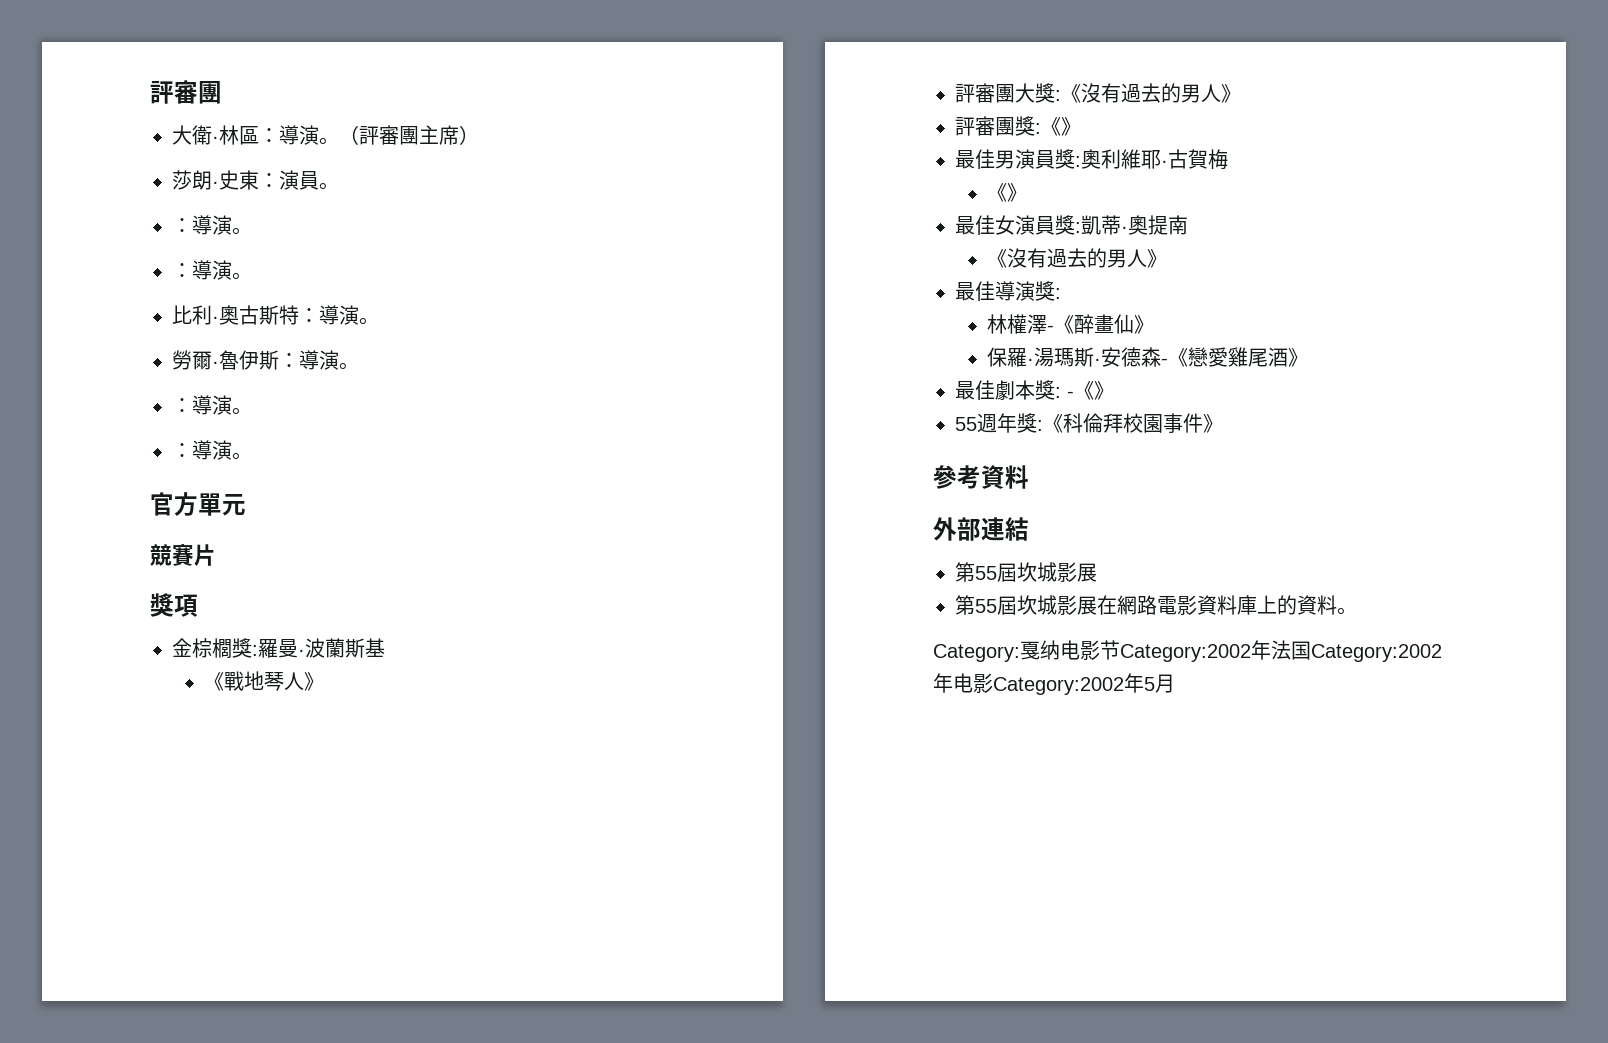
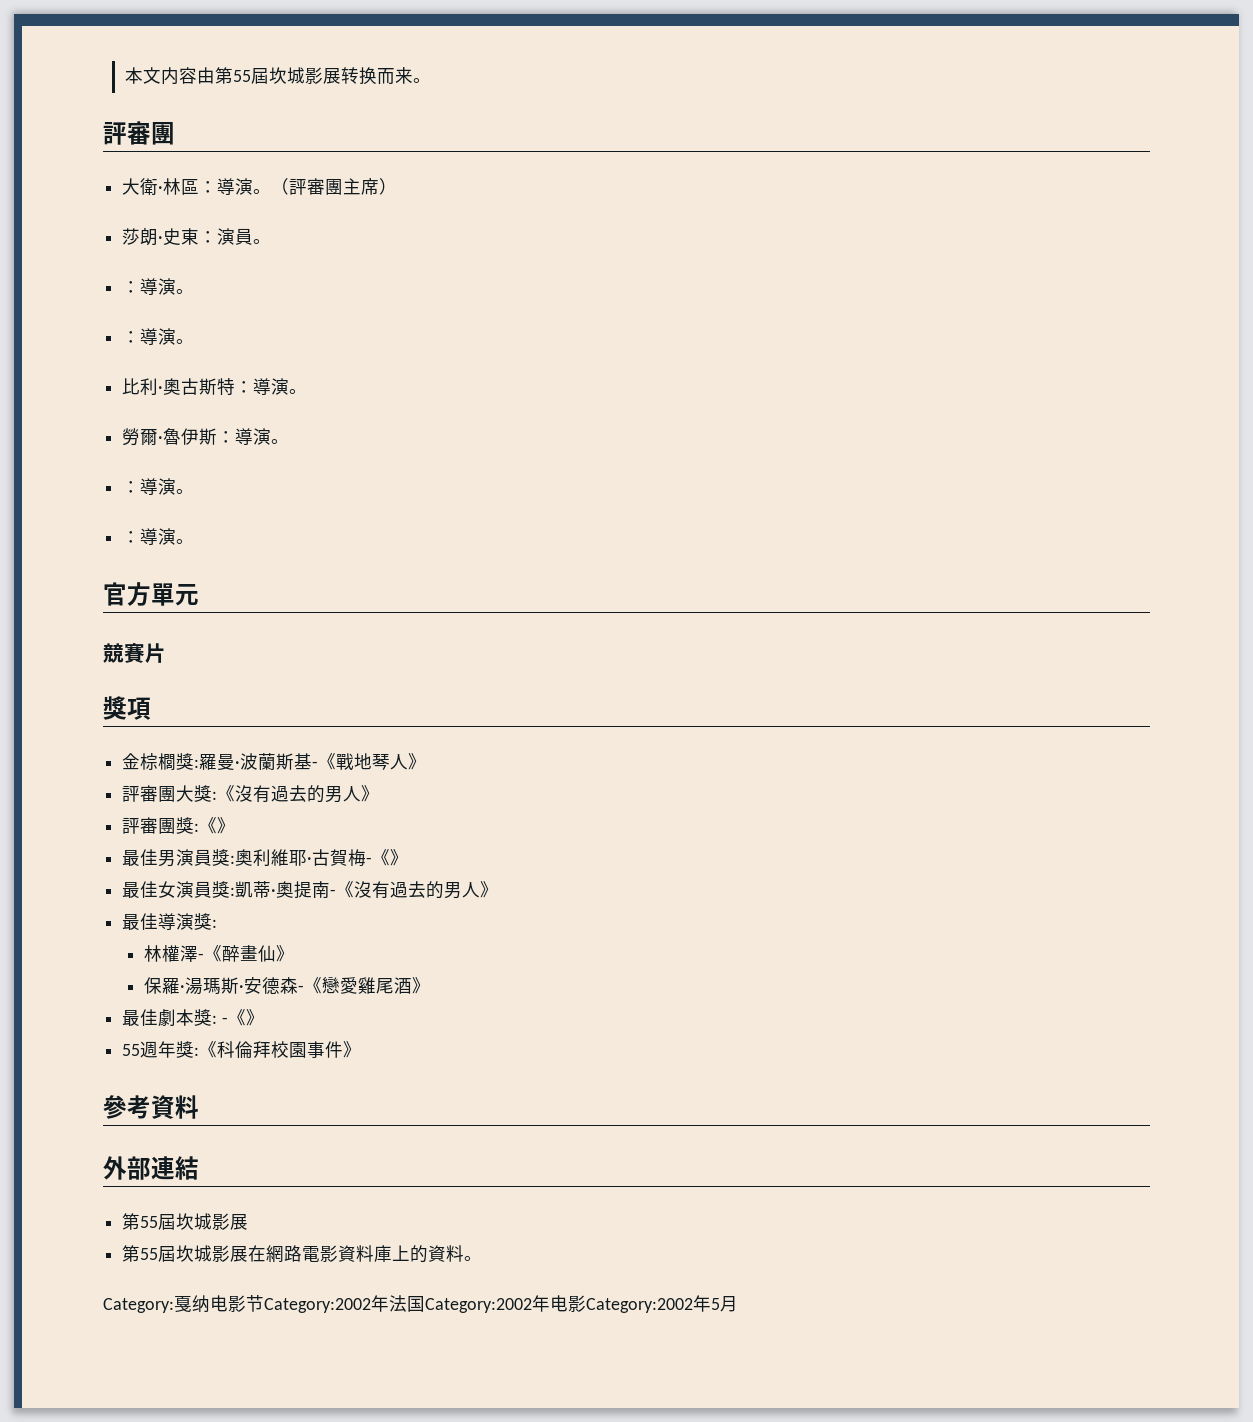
(150, 92) none -> [124,67,431,85] 本文内容由第55屆坎城影展转换而来。 //
(385, 647) // -> [312,761,319,768] -
(1228, 159) // -> [366,857,373,864] -
(1188, 225) // -> [330,889,337,896] -

